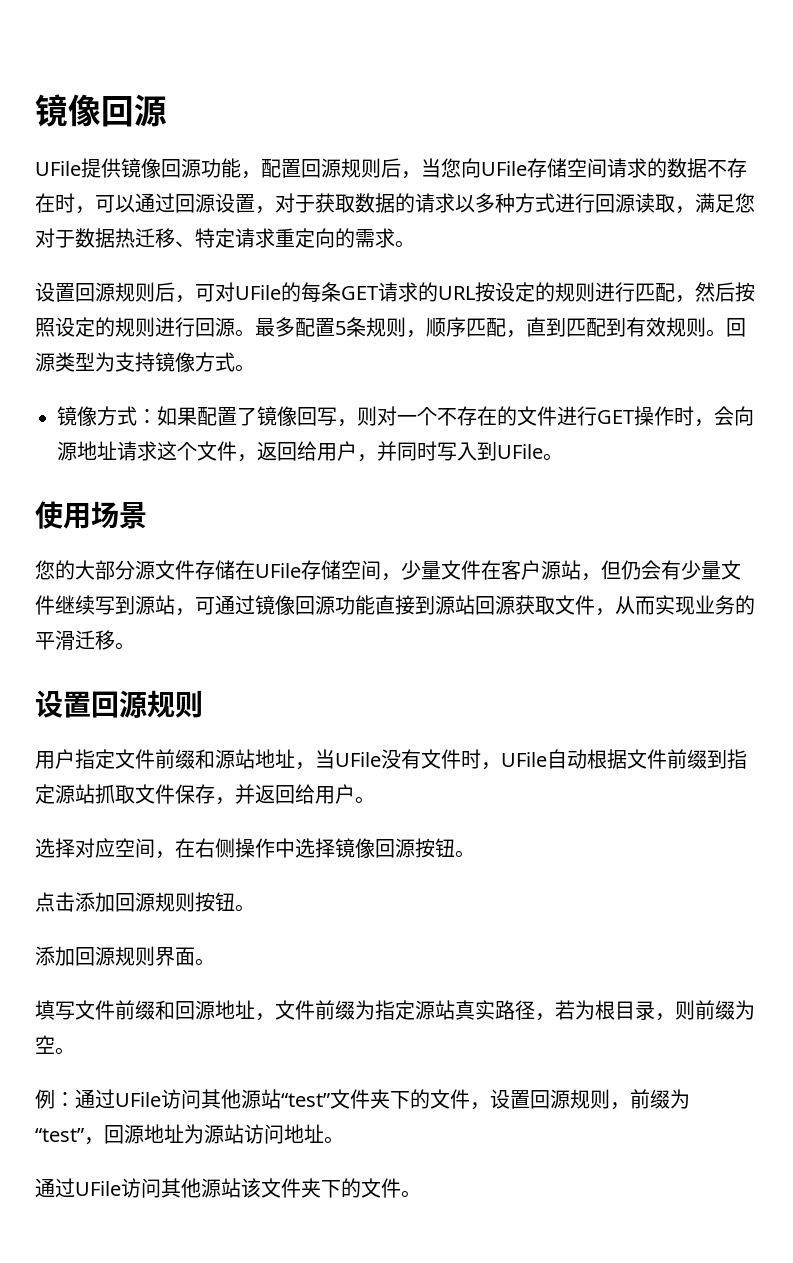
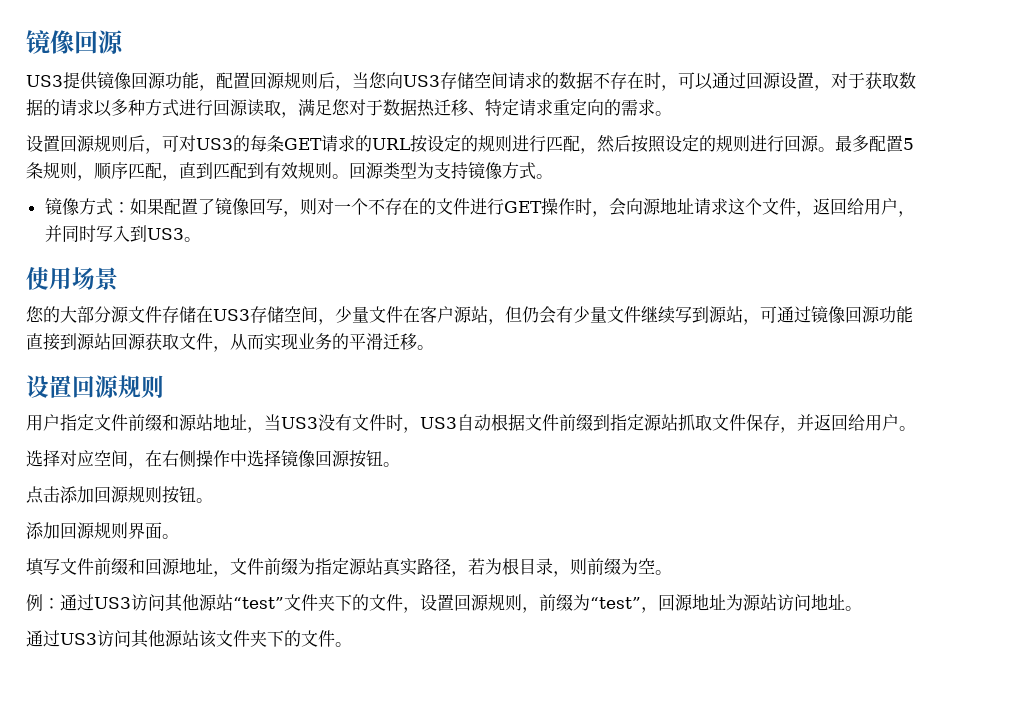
[35,161,81,176] UFile -> [26,75,63,87] US3
[481,161,527,176] UFile -> [403,75,440,87] US3
[235,285,281,300] UFile -> [196,138,233,150] US3
[497,444,543,459] UFile -> [146,228,184,240] US3
[255,563,301,578] UFile -> [213,309,250,321] US3
[335,752,381,767] UFile -> [281,417,318,429] US3
[501,752,547,767] UFile -> [420,417,457,429] US3
[115,1092,161,1107] UFile -> [94,597,131,609] US3
[75,1181,121,1196] UFile -> [60,633,97,645] US3

